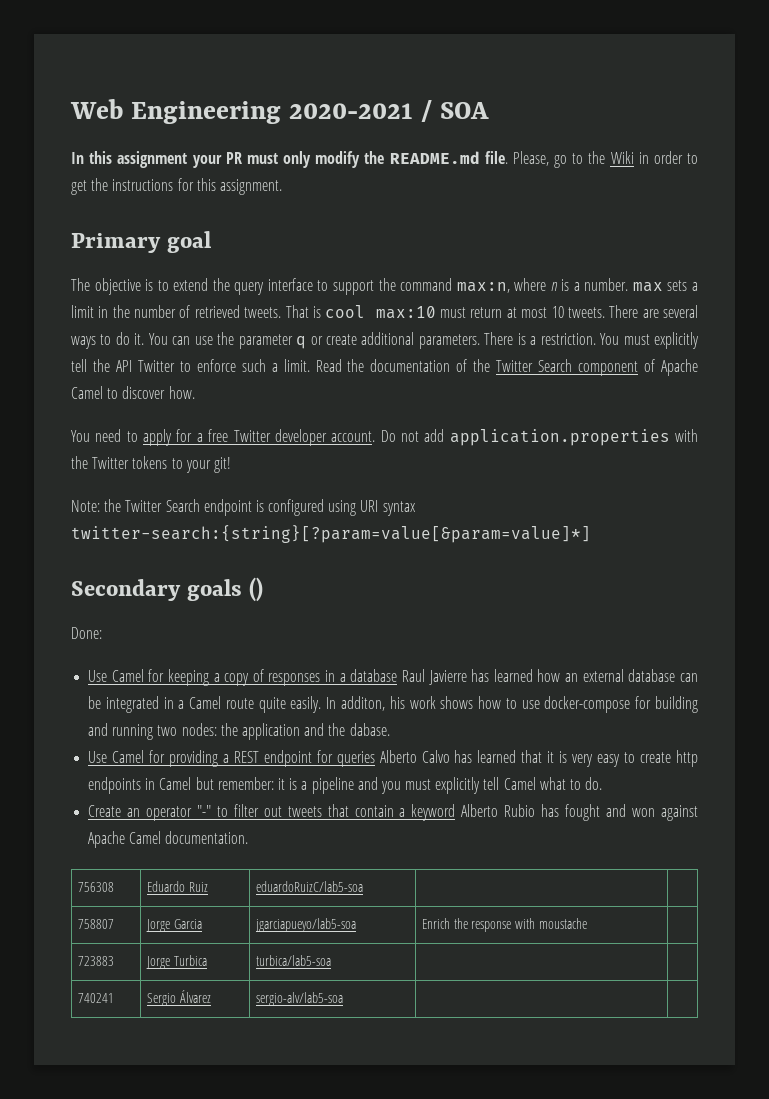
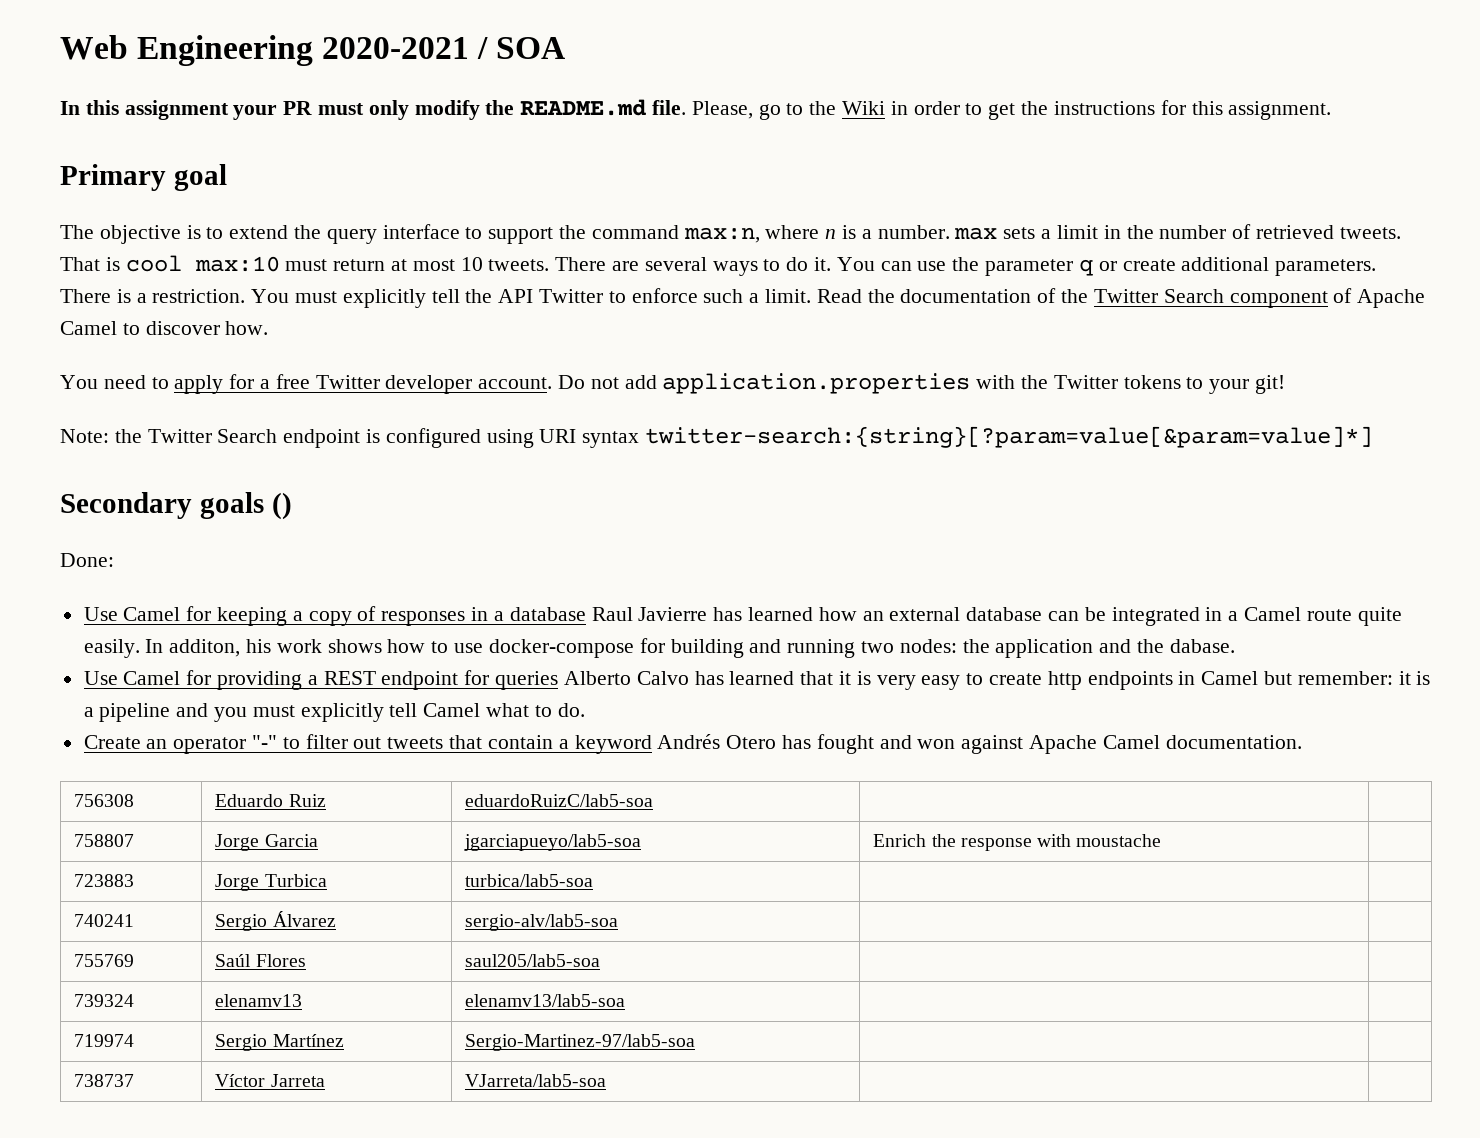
[461,804,536,817] Alberto Rubio -> [657,734,777,749] Andrés Otero
(343, 999) none -> [74,954,135,967] [215,954,306,967] [465,954,601,967] [74,994,135,1007] [215,994,303,1007] [465,994,626,1007] [74,1034,135,1047] [215,1034,344,1051] [465,1034,696,1051] [74,1074,135,1087] [215,1074,325,1087] [465,1074,607,1087] // 755769 | Saúl Flores | saul205/lab5-soa | | // 739324 | elenamv13 | elenamv13/lab5-soa | | // 719974 | Sergio Martínez | Sergio-Martinez-97/lab5-soa | | // 738737 | Víctor Jarreta | VJarreta/lab5-soa | |

